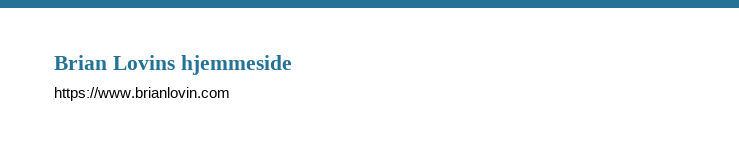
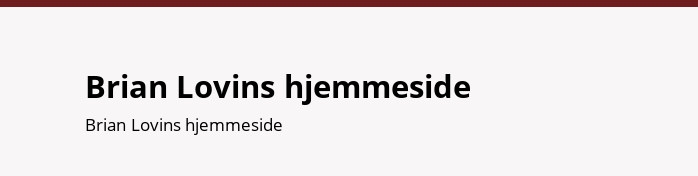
[54,87,230,101] https://www.brianlovin.com -> [85,118,284,135] Brian Lovins hjemmeside

